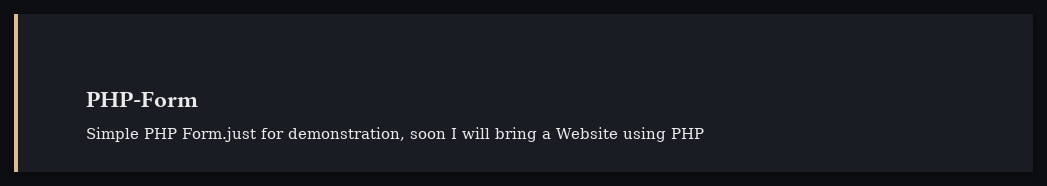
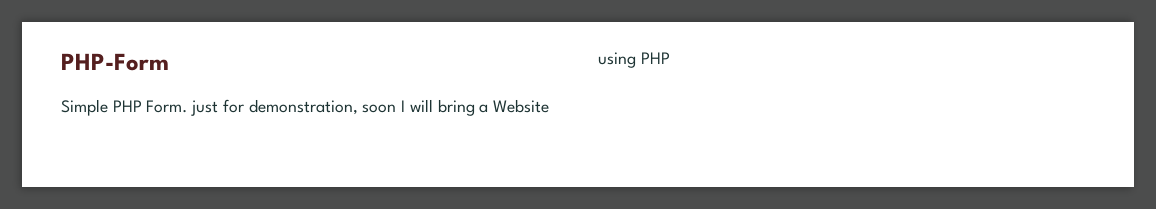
[182,127,256,142] Form.just -> [146,100,219,116] Form. just

